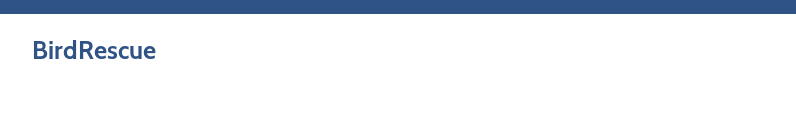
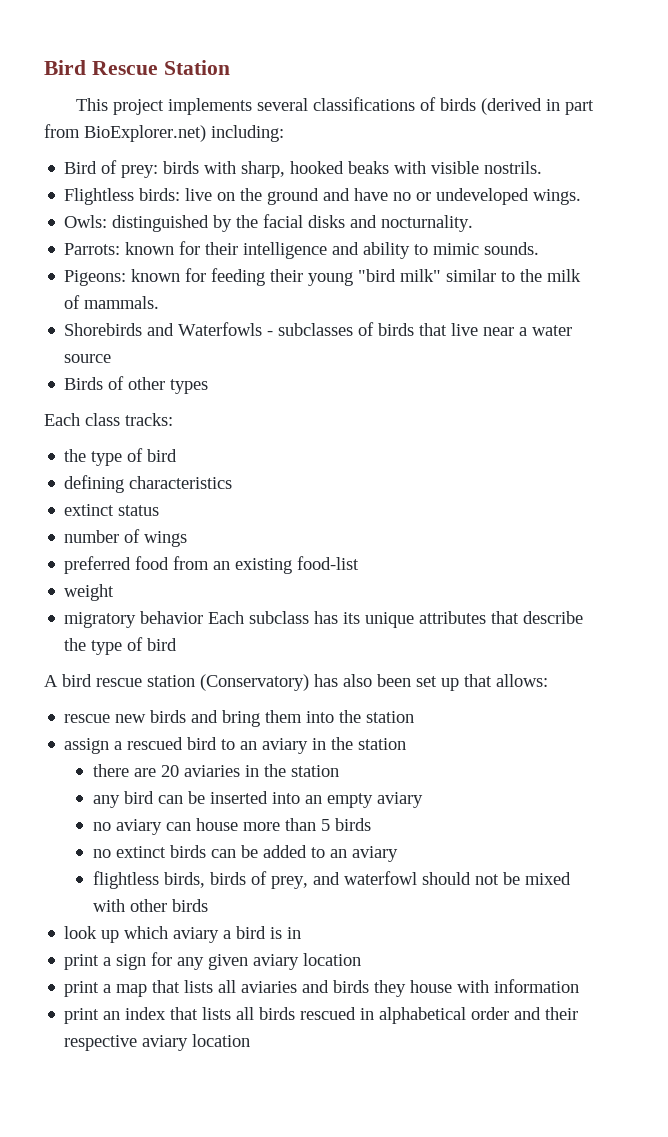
[32,40,156,59] BirdRescue -> [44,60,230,75] [75,97,594,115] [44,124,284,142] [64,160,543,178] [64,188,582,205] [64,214,474,232] [64,241,540,259] [64,268,582,286] [64,295,160,309] [64,322,573,336] [64,354,112,363] [64,376,209,394] [44,413,173,426] [64,448,178,466] [64,475,233,493] [64,504,160,516] [64,529,188,547] [64,556,360,574] [64,584,115,601] [64,611,584,628] [64,637,178,655] [44,674,548,691] [64,710,415,727] [64,737,407,754] [92,764,339,777] [92,791,423,808] [92,818,371,835] [92,845,398,862] [92,871,571,889] [92,899,208,912] [64,926,302,943] [64,952,362,970] [64,979,580,997] [64,1007,579,1024] [64,1034,251,1051] Bird Rescue Station // This project implements several classifications of birds (derived in part from BioExplorer.net) including: // Bird of prey: birds with sharp, hooked beaks with visible nostrils. // Flightless birds: live on the ground and have no or undeveloped wings. // Owls: distinguished by the facial disks and nocturnality. // Parrots: known for their intelligence and ability to mimic sounds. // Pigeons: known for feeding their young "bird milk" similar to the milk of mammals. // Shorebirds and Waterfowls - subclasses of birds that live near a water source // Birds of other types // Each class tracks: // the type of bird // defining characteristics // extinct status // number of wings // preferred food from an existing food-list // weight // migratory behavior Each subclass has its unique attributes that describe the type of bird // A bird rescue station (Conservatory) has also been set up that allows: // rescue new birds and bring them into the station // assign a rescued bird to an aviary in the station // there are 20 aviaries in the station // any bird can be inserted into an empty aviary // no aviary can house more than 5 birds // no extinct birds can be added to an aviary // flightless birds, birds of prey, and waterfowl should not be mixed with other birds // look up which aviary a bird is in // print a sign for any given aviary location // print a map that lists all aviaries and birds they house with information // print an index that lists all birds rescued in alphabetical order and their respective aviary location

